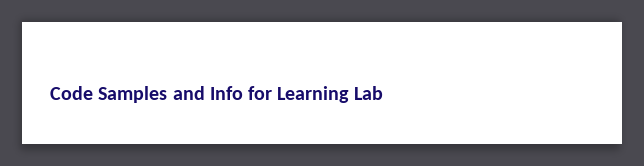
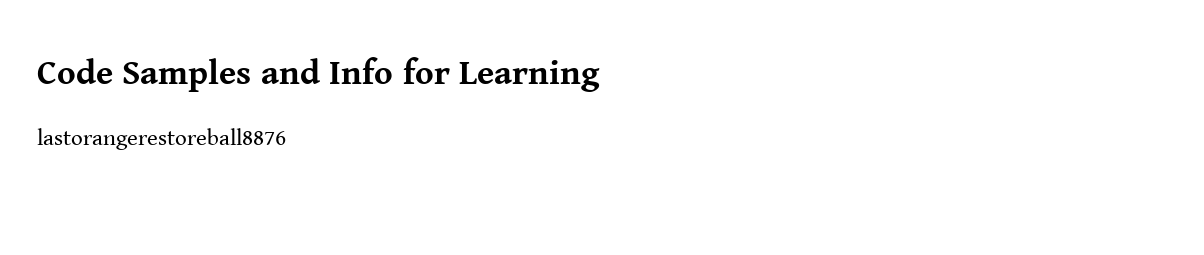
[353,86,383,100] Lab -> [37,128,286,150] // lastorangerestoreball8876

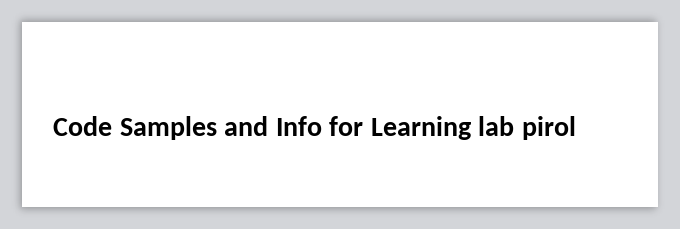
[37,128,286,150] // lastorangerestoreball8876 -> [478,116,576,140] lab pirol

